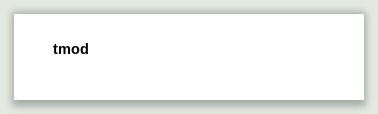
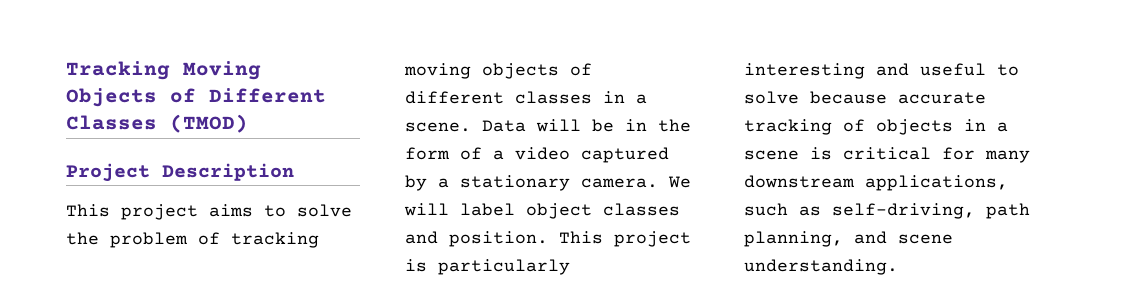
[53,43,89,54] tmod -> [66,61,261,80] [66,88,326,107] [66,114,248,133] [66,163,294,182] [66,204,352,220] [66,232,319,248] [404,63,592,79] [405,91,647,104] [405,119,691,132] [405,147,669,163] [405,175,691,191] [404,203,680,219] [405,231,691,247] [405,259,570,275] [744,63,1019,79] [744,91,986,104] [744,119,1008,135] [744,147,1030,163] [744,175,1008,191] [744,203,1030,219] [744,231,953,247] [744,259,898,275] Tracking Moving Objects of Different Classes (TMOD) // Project Description // This project aims to solve the problem of tracking moving objects of different classes in a scene. Data will be in the form of a video captured by a stationary camera. We will label object classes and position. This project is particularly interesting and useful to solve because accurate tracking of objects in a scene is critical for many downstream applications, such as self-driving, path planning, and scene understanding.

